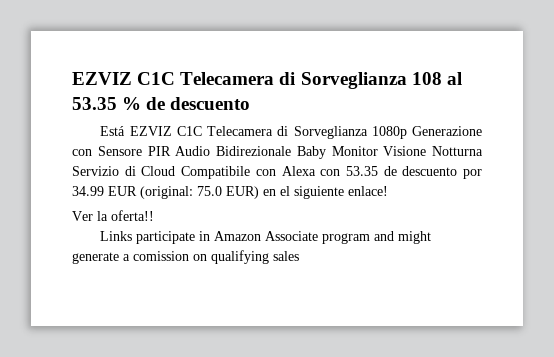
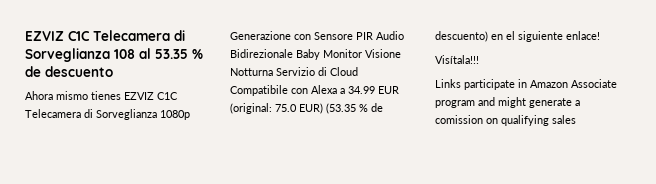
[100,126,126,136] Está -> [25,91,121,100] Ahora mismo tienes
[320,166,482,179] con 53.35 de descuento por -> [340,88,345,94] a
(259, 192) none -> [326,103,383,114] [435,31,488,42] (53.35 % de descuento)
[72,210,154,221] Ver la oferta!! -> [435,55,479,64] Visítala!!!

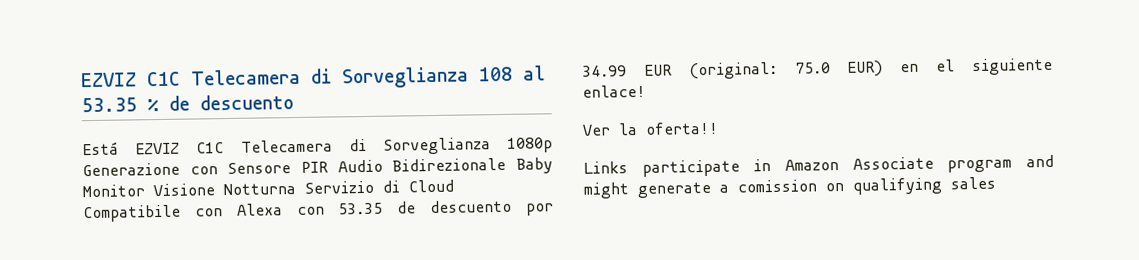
[25,91,121,100] Ahora mismo tienes -> [82,141,119,156] Está
[340,88,345,94] a -> [296,199,554,216] con 53.35 de descuento por
[326,103,383,114] [435,31,488,42] (53.35 % de descuento) -> (884, 68) none
[435,55,479,64] Visítala!!! -> [582,121,719,136] Ver la oferta!!

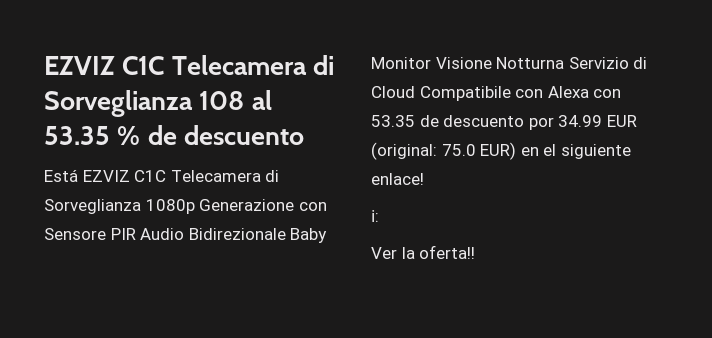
(646, 91) none -> [371,210,379,222] // ℹ:
[583,154,1054,177] [583,176,996,199] // Links participate in Amazon Associate program and might generate a comission on qualifying sales -> (476, 252) none

